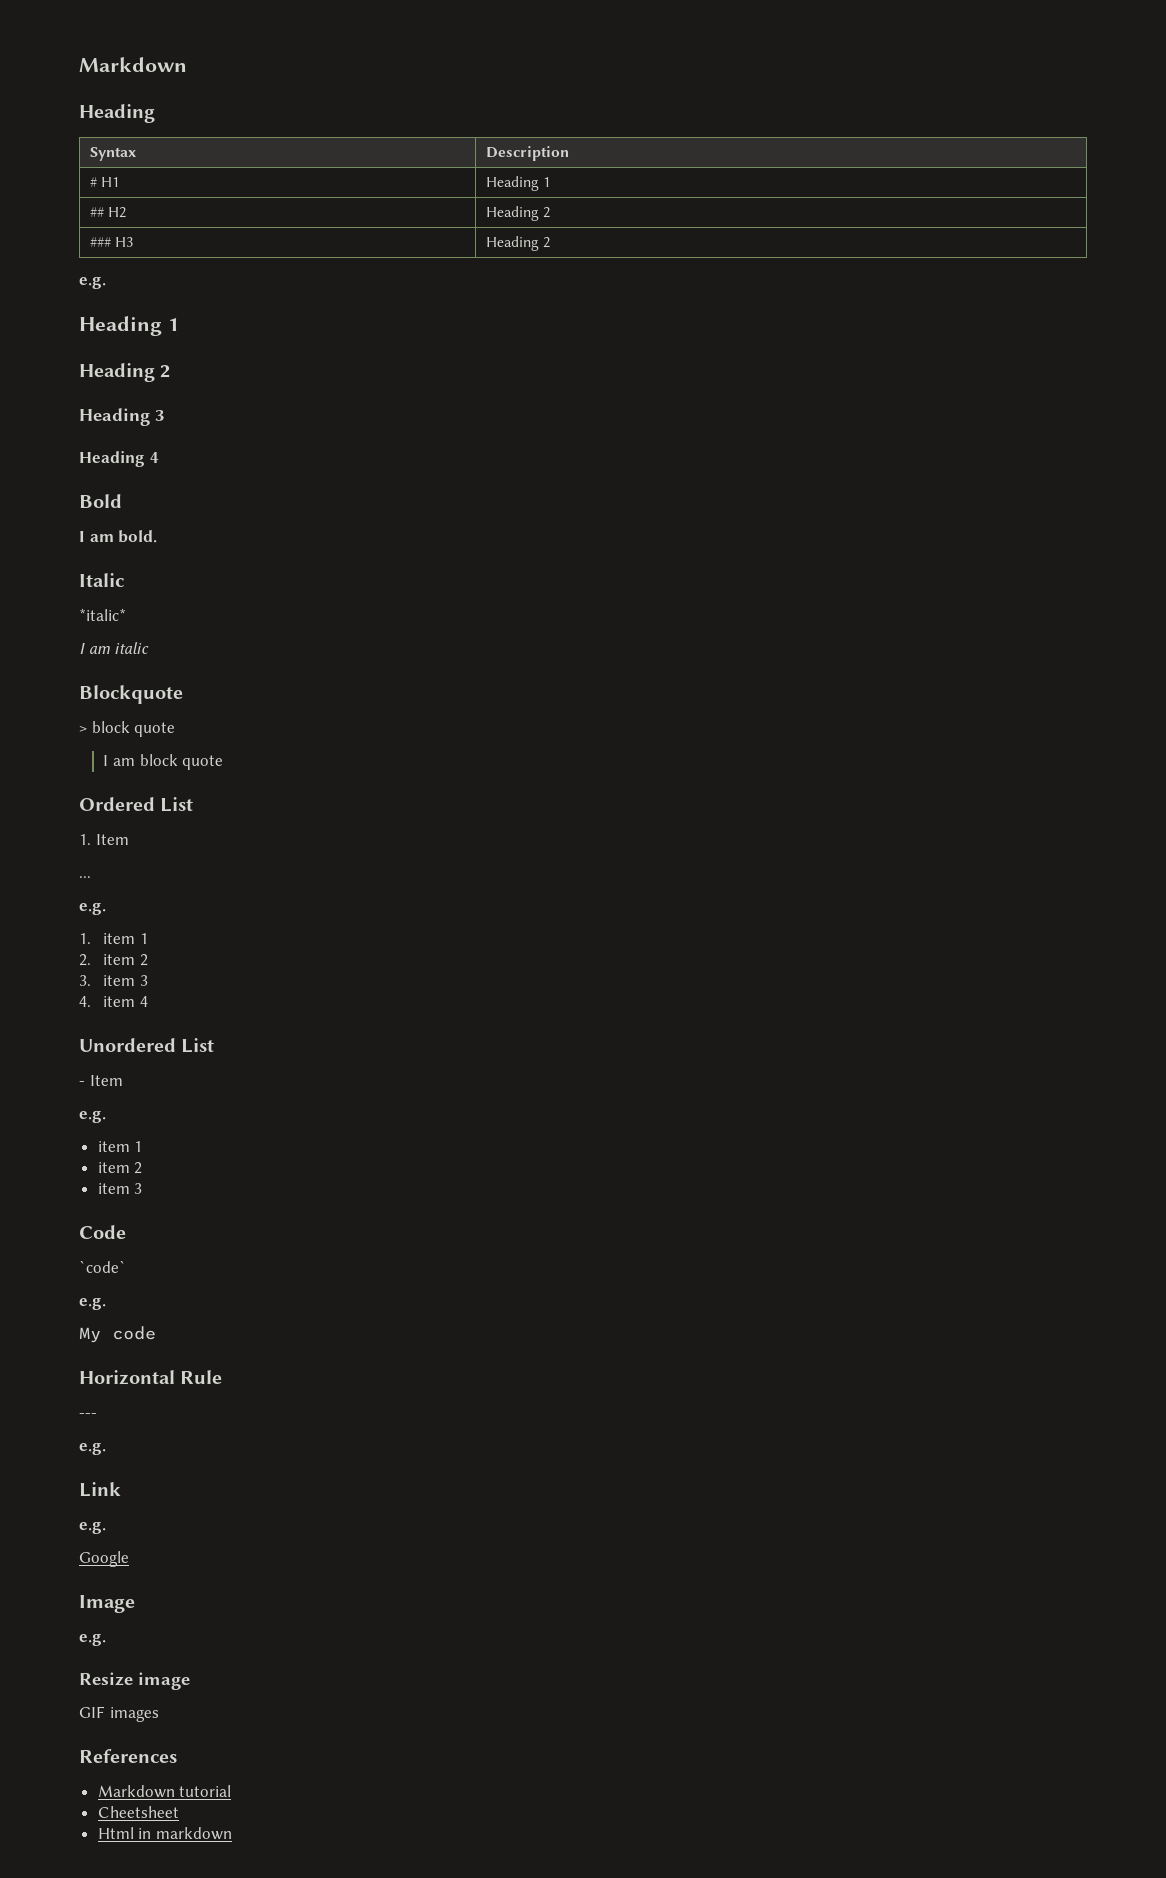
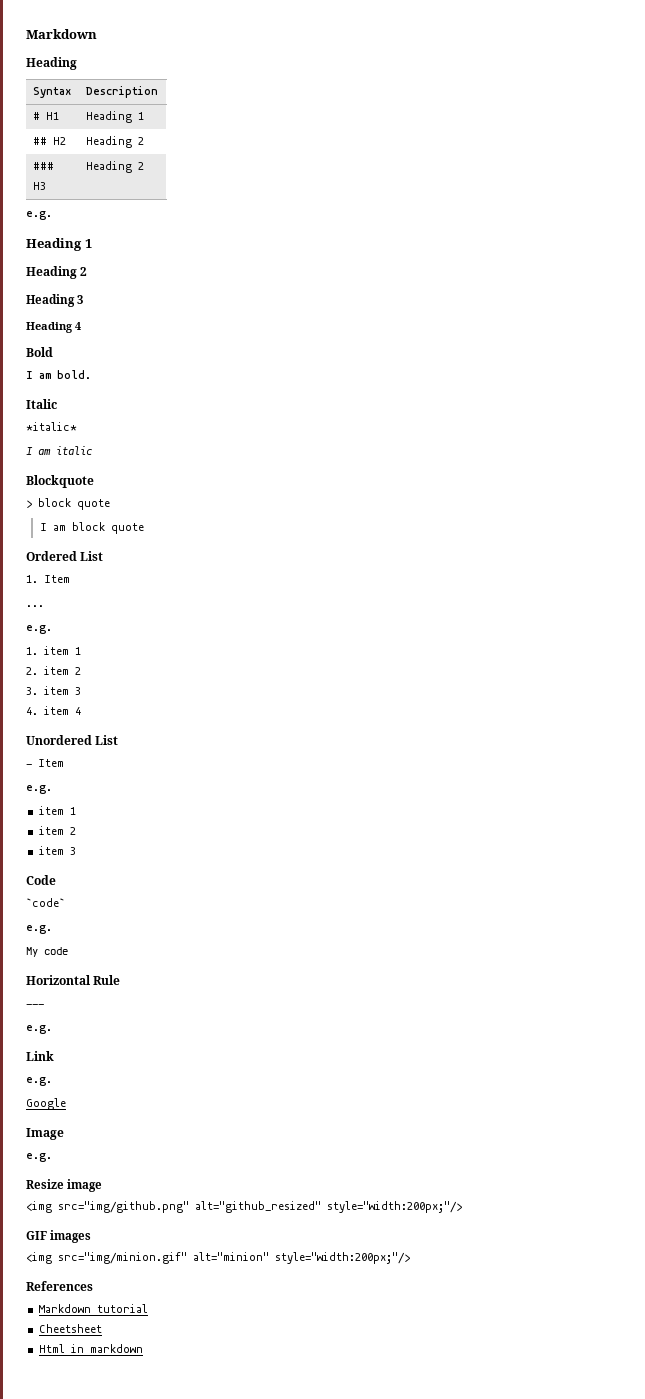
[79,1706,159,1722] GIF images -> [26,1201,462,1213] [26,1230,92,1243] [26,1252,410,1264] <img src="img/github.png" alt="github_resized" style="width:200px;"/> // GIF images // <img src="img/minion.gif" alt="minion" style="width:200px;"/>

